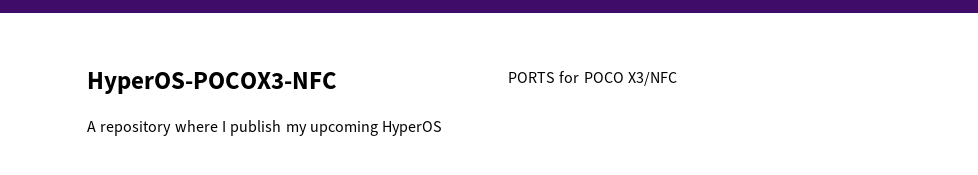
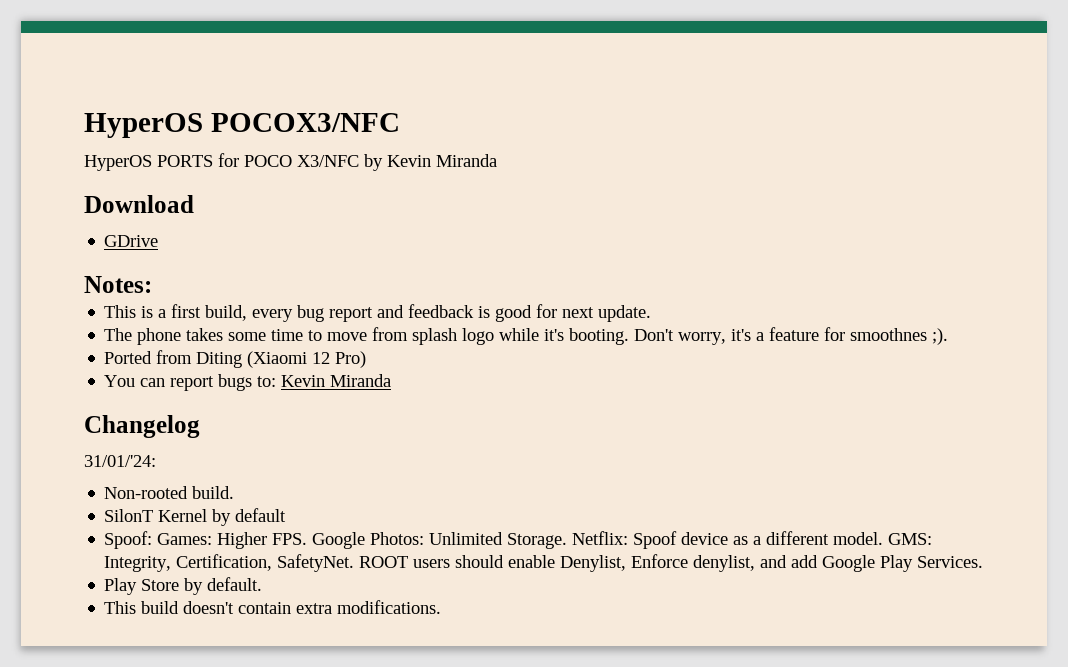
[87,72,337,94] [87,120,378,136] HyperOS-POCOX3-NFC // A repository where I publish my upcoming -> [84,113,400,138] HyperOS POCOX3/NFC //
(677, 79) none -> [364,154,497,171] [84,195,194,213] [104,235,159,247] [84,276,152,293] [104,304,652,322] [104,327,949,345] [104,350,367,368] [104,374,392,391] [84,415,200,438] [84,455,156,467] [104,486,235,499] [104,508,287,526] [104,531,933,549] [104,554,984,572] [104,577,263,595] [104,600,442,614] by Kevin Miranda // Download // GDrive // Notes: // This is a first build, every bug report and feedback is good for next update. // The phone takes some time to move from splash logo while it's booting. Don't worry, it's a feature for smoothnes ;). // Ported from Diting (Xiaomi 12 Pro) // You can report bugs to: Kevin Miranda // Changelog // 31/01/'24: // Non-rooted build. // SilonT Kernel by default // Spoof: Games: Higher FPS. Google Photos: Unlimited Storage. Netflix: Spoof device as a different model. GMS: Integrity, Certification, SafetyNet. ROOT users should enable Denylist, Enforce denylist, and add Google Play Services. // Play Store by default. // This build doesn't contain extra modifications.

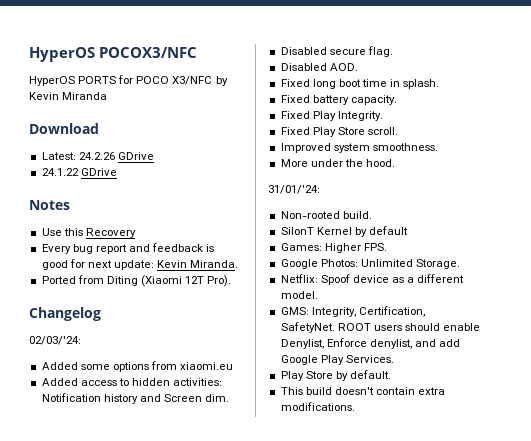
[104,235,159,247] [84,276,152,293] [104,304,294,322] GDrive // Notes: // This is a first build, every -> [41,152,154,160] [41,168,117,176] [29,200,70,210] [41,228,136,238] [41,244,71,254] Latest: 24.2.26 GDrive // 24.1.22 GDrive // Notes // Use this Recovery // Every
[598,305,652,322] [104,327,949,345] [104,350,367,368] [104,374,392,391] [84,415,200,438] update. // The phone takes some time to move from splash logo while it's booting. Don't worry, it's a feature for smoothnes ;). // Ported from Diting (Xiaomi 12 Pro) // You can report bugs to: Kevin Miranda // Changelog -> [113,260,239,270] [41,275,232,287] [29,307,101,321] [29,336,81,345] [41,361,234,372] [41,378,223,386] [41,393,230,404] [280,46,393,57] [280,63,358,71] [280,79,440,89] [280,95,397,105] [280,111,383,121] [280,127,398,137] [280,143,438,153] [280,159,395,167] update: Kevin Miranda. // Ported from Diting (Xiaomi 12T Pro). // Changelog // 02/03/'24: // Added some options from xiaomi.eu // Added access to hidden activities: Notification history and Screen dim. // Disabled secure flag. // Disabled AOD. // Fixed long boot time in splash. // Fixed battery capacity. // Fixed Play Integrity. // Fixed Play Store scroll. // Improved system smoothness. // More under the hood.
[104,531,153,549] Spoof: -> (408, 230) none
(308, 539) none -> (387, 247) //
(568, 541) none -> (460, 264) //
(884, 538) none -> (318, 295) //

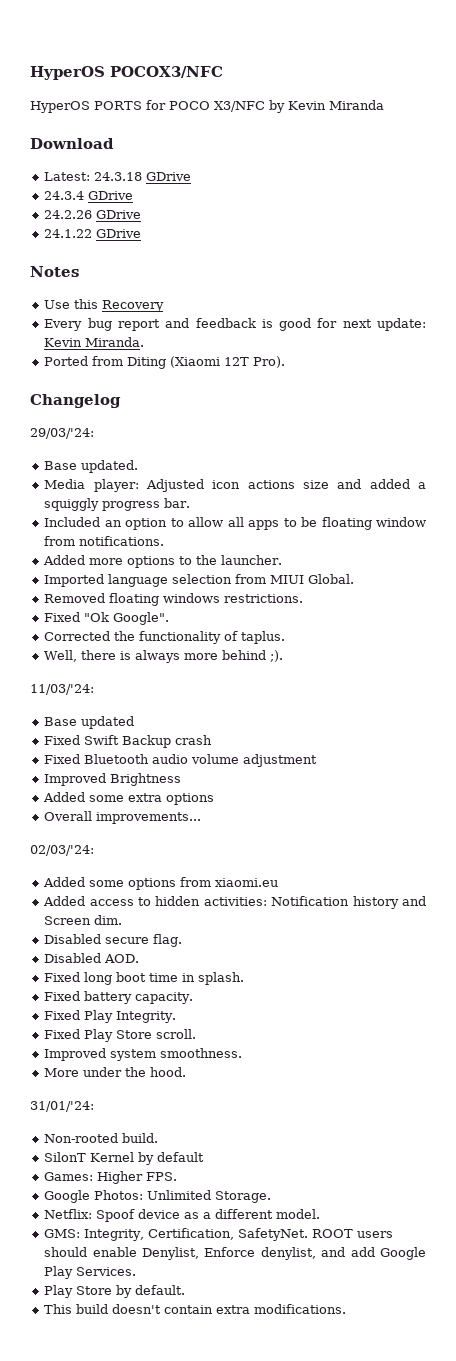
(76, 156) none -> [94,172,192,181] [44,191,134,200] 24.3.18 GDrive // 24.3.4 GDrive //
(101, 314) none -> [30,428,94,439] [44,460,139,473] [44,479,426,492] [44,498,191,511] [44,517,427,530] [44,536,165,546] [43,555,283,568] [44,574,355,587] [44,593,304,606] [44,612,170,625] [44,631,286,644] [44,650,284,663] [30,684,94,695] [44,716,135,729] [44,735,213,748] [44,754,318,767] [44,773,182,786] [43,792,215,805] [44,811,202,824] // 29/03/'24: // Base updated. // Media player: Adjusted icon actions size and added a squiggly progress bar. // Included an option to allow all apps to be floating window from notifications. // Added more options to the launcher. // Imported language selection from MIUI Global. // Removed floating windows restrictions. // Fixed "Ok Google". // Corrected the functionality of taplus. // Well, there is always more behind ;). // 11/03/'24: // Base updated // Fixed Swift Backup crash // Fixed Bluetooth audio volume adjustment // Improved Brightness // Added some extra options // Overall improvements...

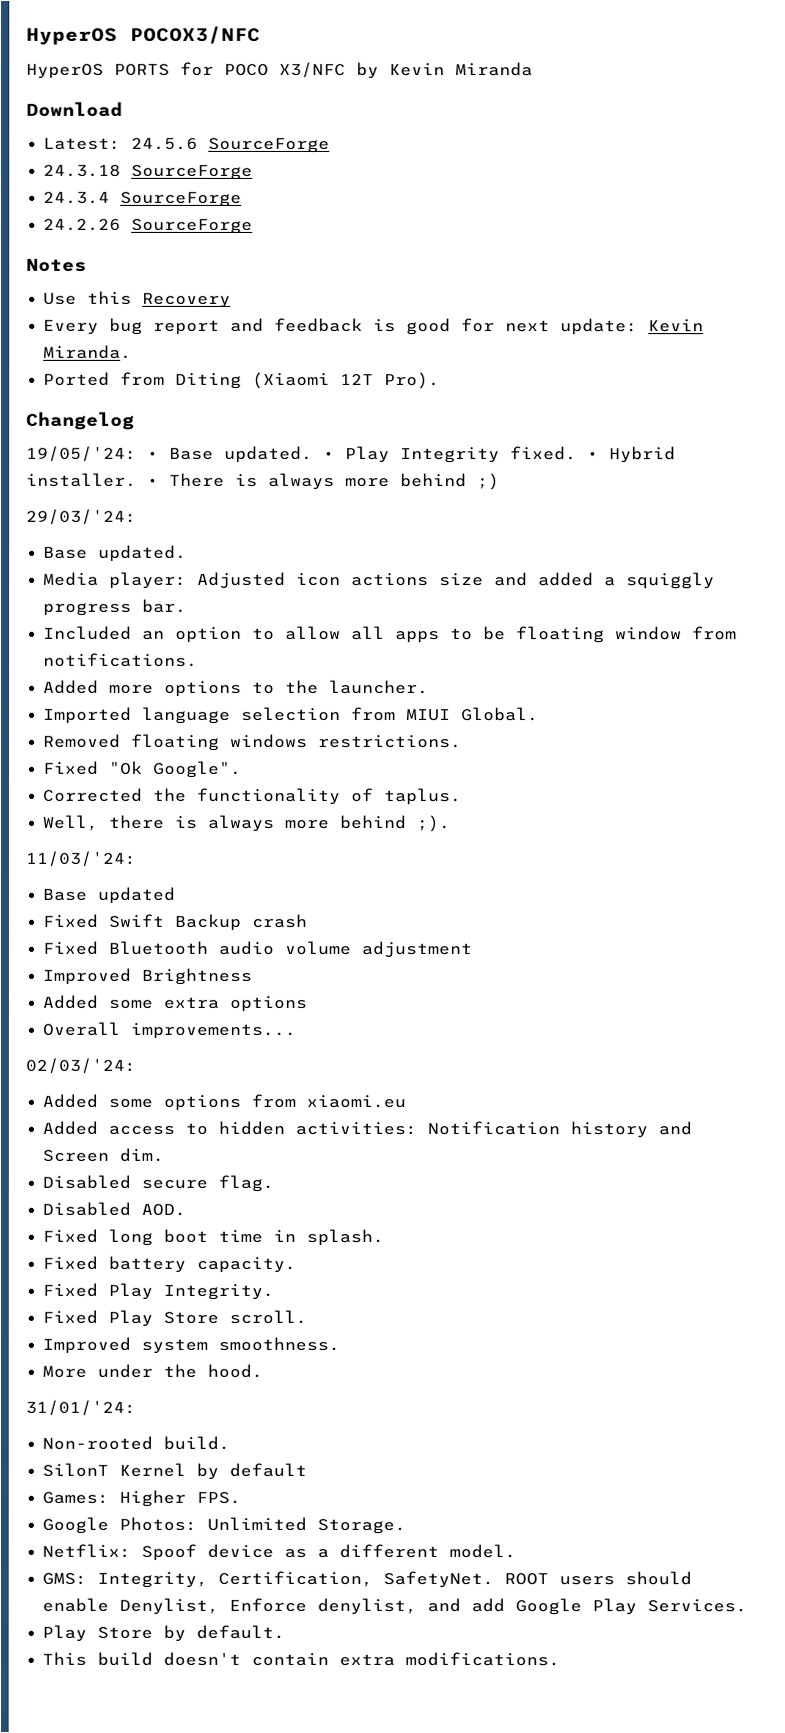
[94,172,192,181] 24.3.18 GDrive -> [131,137,331,153] [43,164,254,180] 24.5.6 SourceForge // 24.3.18 SourceForge
[88,191,134,200] GDrive -> [120,191,243,207] SourceForge
[96,210,142,219] [44,229,142,238] GDrive // 24.1.22 GDrive -> [131,218,254,234] SourceForge
(121, 401) none -> [26,445,676,464] [26,472,500,491] // 19/05/'24: • Base updated. • Play Integrity fixed. • Hybrid installer. • There is always more behind ;)

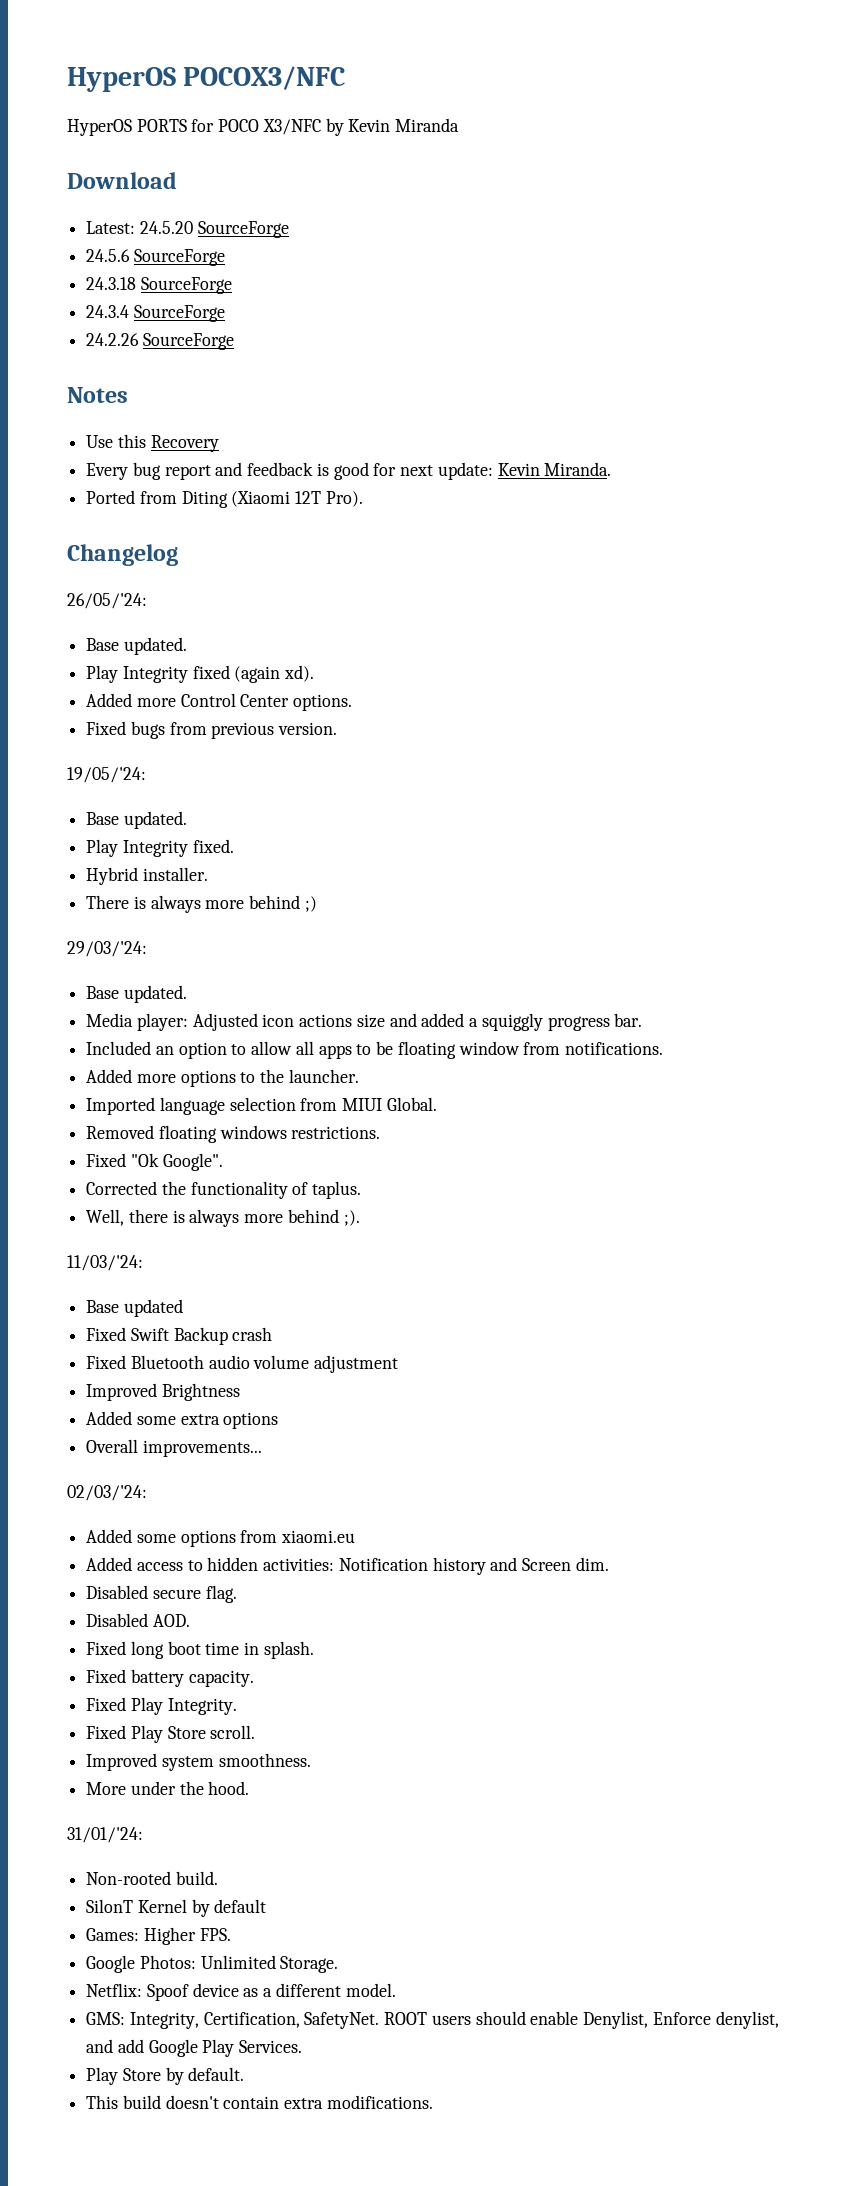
(122, 143) none -> [139,221,289,238] 24.5.20 SourceForge //
[26,445,335,463] 19/05/'24: • Base updated. • -> [67,593,147,609] [86,637,187,655] [86,665,315,683] [86,693,353,711] [86,721,338,739] [67,767,146,783] [86,811,187,829] 26/05/'24: // Base updated. // Play Integrity fixed (again xd). // Added more Control Center options. // Fixed bugs from previous version. // 19/05/'24: // Base updated. //
[587,452,599,460] • -> (234, 846) //
[147,478,159,486] • -> (208, 874) //

